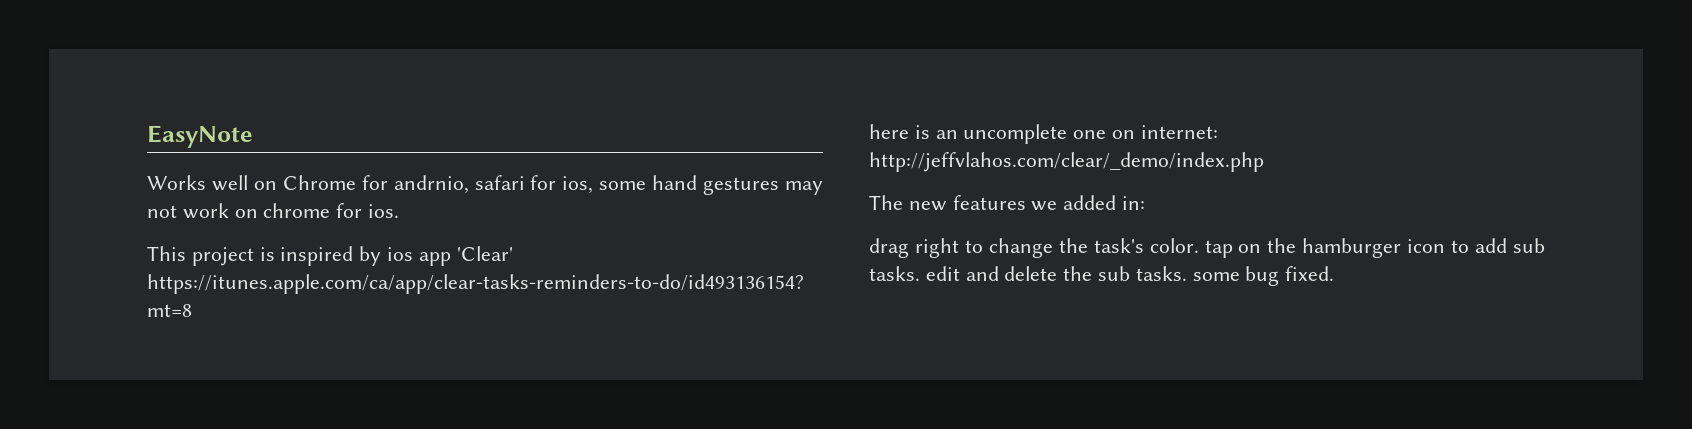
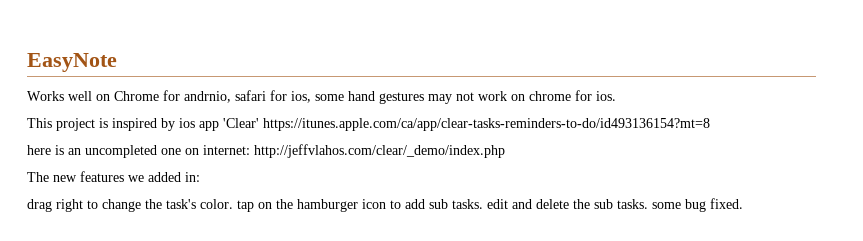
[963,124,1068,144] uncomplete -> [85,145,157,158] uncompleted

